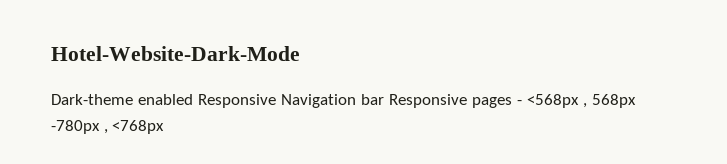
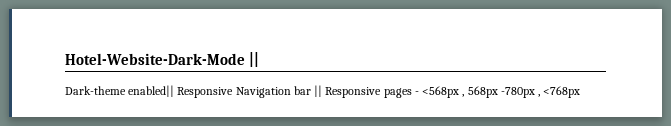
(300, 53) none -> [249,52,260,67] ||
[138,94,193,105] enabled -> [128,85,175,97] enabled||
(384, 99) none -> [314,85,323,97] ||

